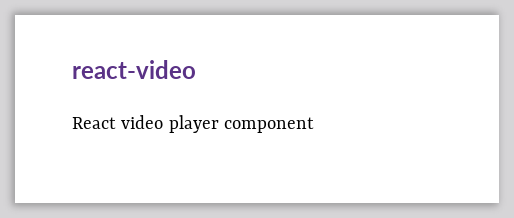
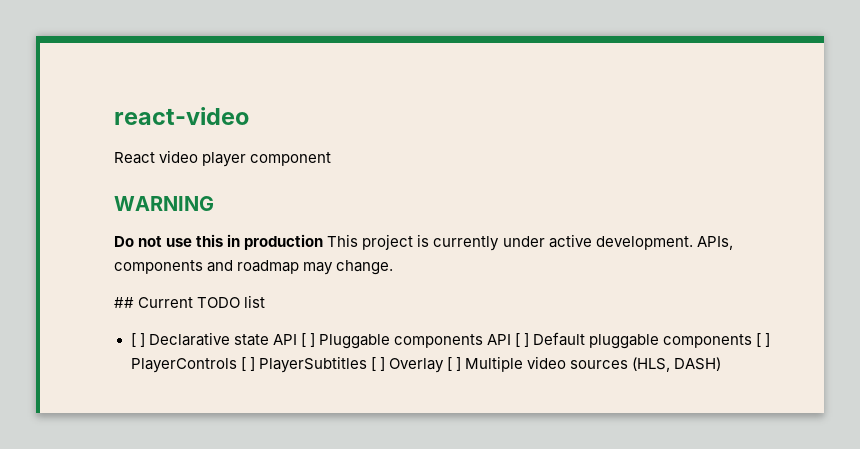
(314, 125) none -> [114,196,214,211] [114,234,733,251] [114,260,394,275] [114,295,266,308] [130,332,771,349] [130,356,722,373] // WARNING // Do not use this in production This project is currently under active development. APIs, components and roadmap may change. // ## Current TODO list // [ ] Declarative state API [ ] Pluggable components API [ ] Default pluggable components [ ] PlayerControls [ ] PlayerSubtitles [ ] Overlay [ ] Multiple video sources (HLS, DASH)

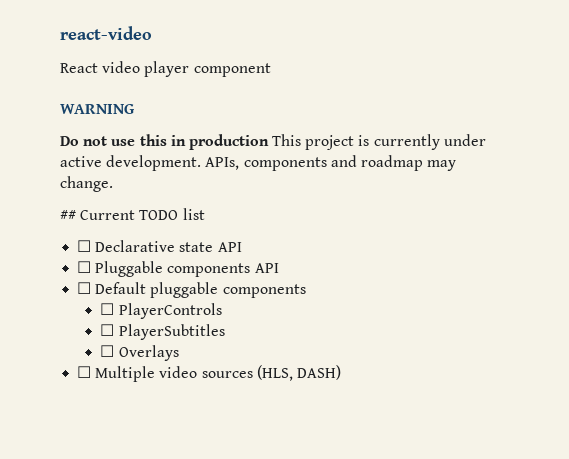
[130,333,145,347] [ ] -> [77,240,92,252] ☐
[300,333,315,347] [ ] -> [77,261,92,273] // ☐
[515,333,530,347] [ ] -> [77,282,92,294] // ☐
[756,333,771,347] [ ] -> [100,303,115,315] // ☐
[240,357,255,371] [ ] -> [100,324,115,336] // ☐
[370,357,461,373] [ ] Overlay [ ] -> [100,345,179,361] [77,366,92,378] // ☐ Overlays // ☐

